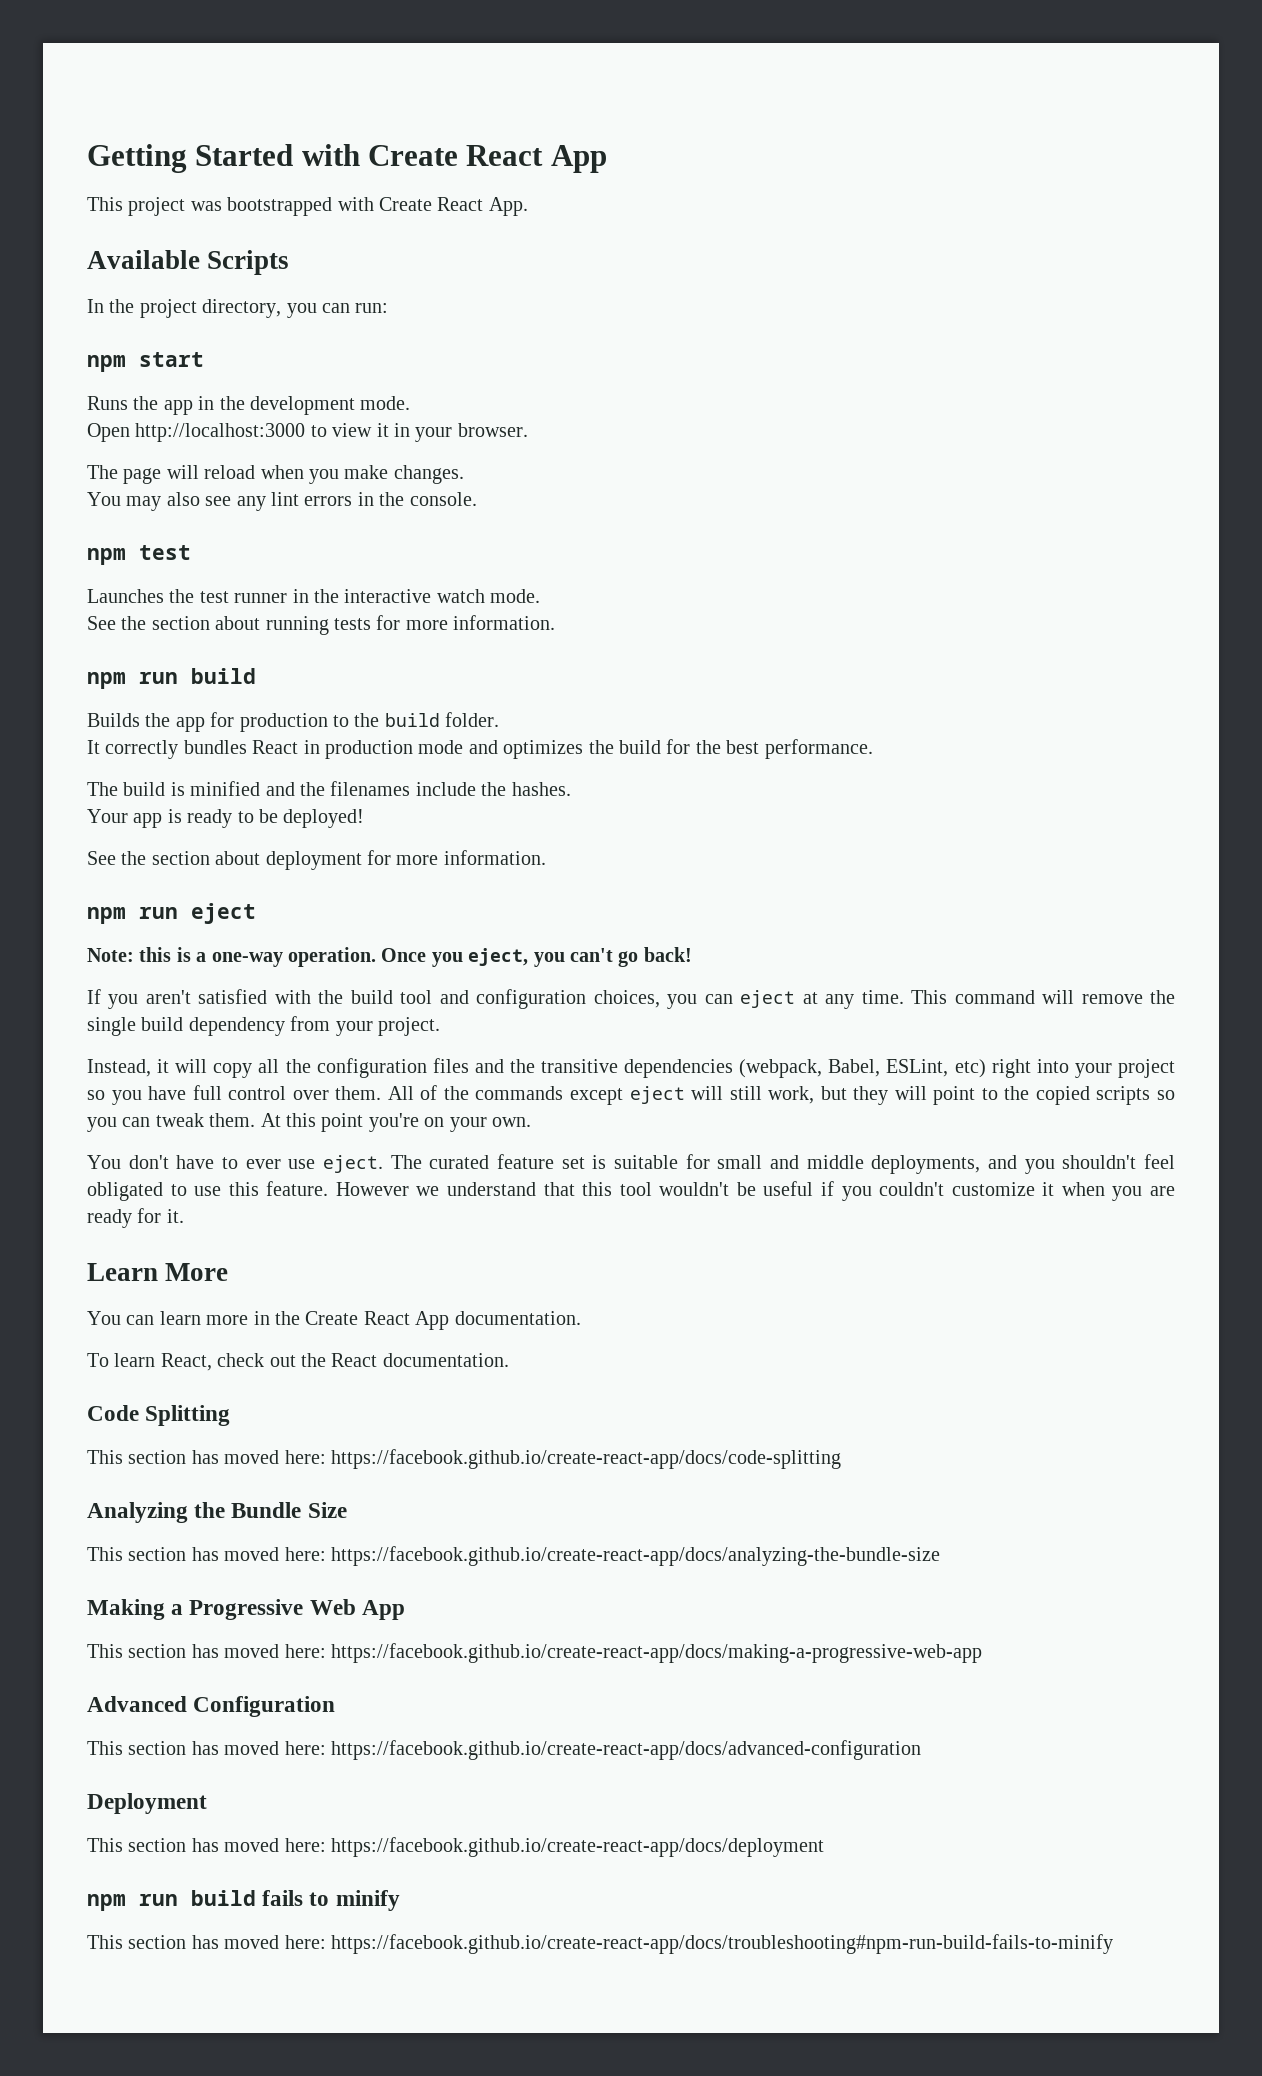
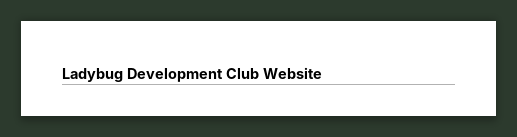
[87,144,607,173] [87,197,528,216] [87,250,290,275] [87,299,389,318] [87,352,204,372] [87,396,411,415] [87,423,528,442] [87,465,464,484] [87,492,477,511] [87,545,191,565] [87,589,541,603] [87,615,556,635] [87,668,256,689] [87,712,500,732] [87,739,873,759] [87,781,571,796] [87,809,365,828] [87,850,546,870] [87,903,256,924] [87,947,692,967] [87,989,1175,1009] [87,1016,440,1036] [87,1058,1176,1078] [87,1085,1175,1105] [87,1113,531,1132] [87,1154,1175,1174] [87,1181,1175,1201] [87,1208,184,1228] [87,1263,229,1281] [87,1311,581,1330] [87,1353,509,1371] [87,1405,231,1426] [87,1449,841,1469] [87,1502,347,1523] [87,1546,940,1566] [87,1599,405,1620] [87,1643,982,1663] [87,1696,336,1717] [87,1740,921,1760] [87,1793,207,1814] [87,1837,824,1857] [87,1890,400,1911] [87,1934,1113,1954] Getting Started with Create React App // This project was bootstrapped with Create React App. // Available Scripts // In the project directory, you can run: // npm start // Runs the app in the development mode. // Open http://localhost:3000 to view it in your browser. // The page will reload when you make changes. // You may also see any lint errors in the console. // npm test // Launches the test runner in the interactive watch mode. // See the section about running tests for more information. // npm run build // Builds the app for production to the build folder. // It correctly bundles React in production mode and optimizes the build for the best performance. // The build is minified and the filenames include the hashes. // Your app is ready to be deployed! // See the section about deployment for more information. // npm run eject // Note: this is a one-way operation. Once you eject, you can't go back! // If you aren't satisfied with the build tool and configuration choices, you can eject at any time. This command will remove the single build dependency from your project. // Instead, it will copy all the configuration files and the transitive dependencies (webpack, Babel, ESLint, etc) right into your project so you have full control over them. All of the commands except eject will still work, but they will point to the copied scripts so you can tweak them. At this point you're on your own. // You don't have to ever use eject. The curated feature set is suitable for small and middle deployments, and you shouldn't feel obligated to use this feature. However we understand that this tool wouldn't be useful if you couldn't customize it when you are ready for it. // Learn More // You can learn more in the Create React App documentation. // To learn React, check out the React documentation. // Code Splitting // This section has moved here: https://facebook.github.io/create-react-app/docs/code-splitting // Analyzing the Bundle Size // This section has moved here: https://facebook.github.io/create-react-app/docs/analyzing-the-bundle-size // Making a Progressive Web App // This section has moved here: https://facebook.github.io/create-react-app/docs/making-a-progressive-web-app // Advanced Configuration // This section has moved here: https://facebook.github.io/create-react-app/docs/advanced-configuration // Deployment // This section has moved here: https://facebook.github.io/create-react-app/docs/deployment // npm run build fails to minify // This section has moved here: https://facebook.github.io/create-react-app/docs/troubleshooting#npm-run-build-fails-to-minify -> [62,67,322,82] Ladybug Development Club Website

